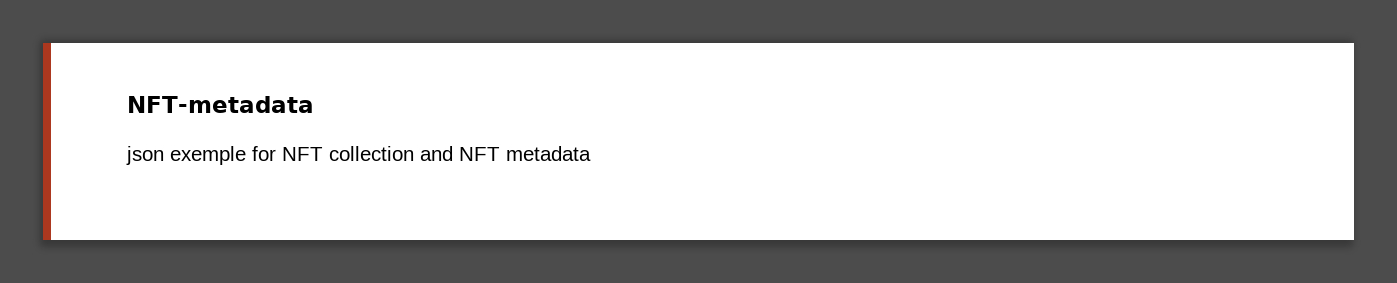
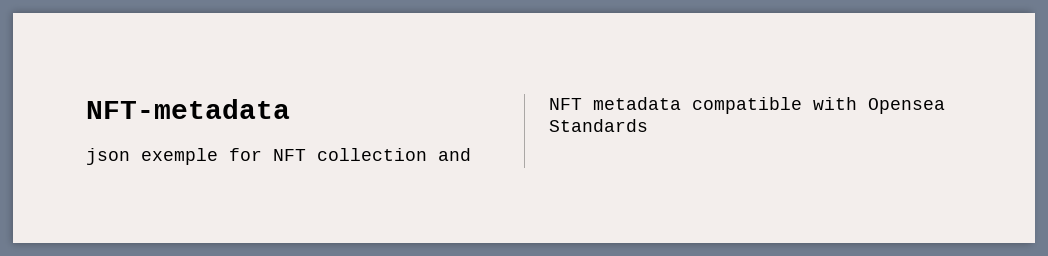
(591, 153) none -> [692,97,945,114] [549,119,648,132] compatible with Opensea Standards

